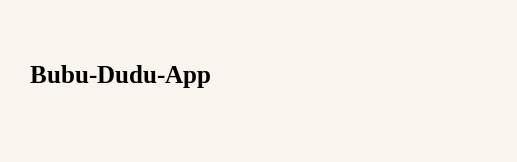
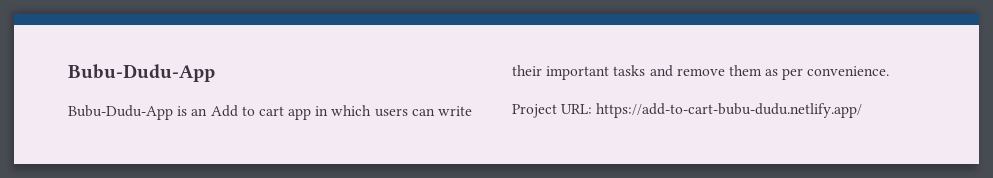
[30,65,211,88] Bubu-Dudu-App -> [68,64,215,82] [68,105,473,120] [512,65,890,80] [512,103,863,118] Bubu-Dudu-App // Bubu-Dudu-App is an Add to cart app in which users can write their important tasks and remove them as per convenience. // Project URL: https://add-to-cart-bubu-dudu.netlify.app/

